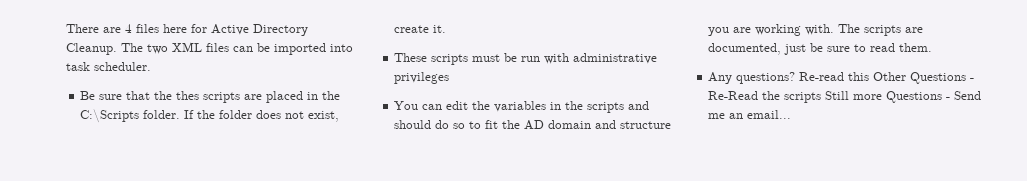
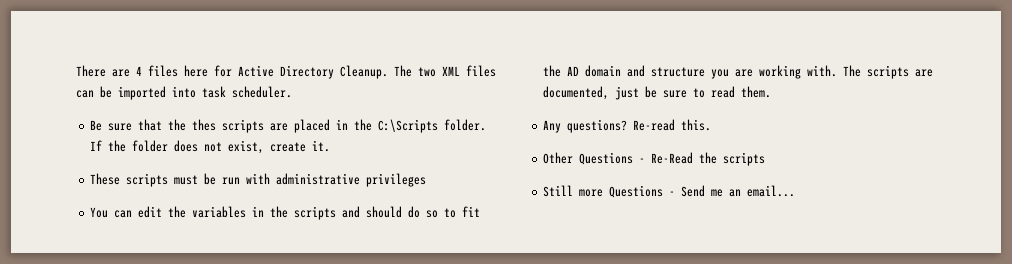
[848,72,870,81] this -> [681,119,712,131] this. //
(822, 97) none -> (766, 159) //

